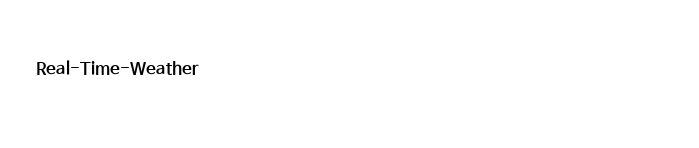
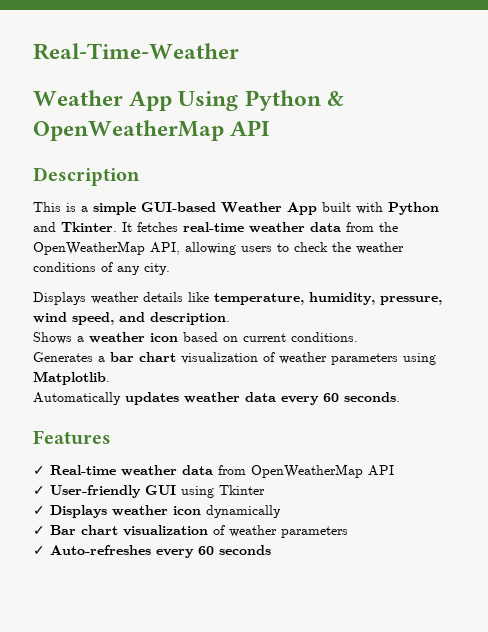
(199, 67) none -> [33,90,344,111] [33,120,270,141] [33,167,140,186] [33,202,439,215] [33,222,398,233] [33,241,404,255] [33,262,170,275] [33,292,442,305] [33,312,230,325] [33,332,358,344] [33,352,436,365] [33,371,110,385] [33,392,400,405] [33,430,111,445] [33,464,394,478] [33,485,265,498] [33,505,281,518] [33,525,348,538] [33,545,271,558] // Weather App Using Python & OpenWeatherMap API // Description // This is a simple GUI-based Weather App built with Python and Tkinter. It fetches real-time weather data from the OpenWeatherMap API, allowing users to check the weather conditions of any city. // Displays weather details like temperature, humidity, pressure, wind speed, and description. // Shows a weather icon based on current conditions. // Generates a bar chart visualization of weather parameters using Matplotlib. // Automatically updates weather data every 60 seconds. // Features // ✓ Real-time weather data from OpenWeatherMap API // ✓ User-friendly GUI using Tkinter // ✓ Displays weather icon dynamically // ✓ Bar chart visualization of weather parameters // ✓ Auto-refreshes every 60 seconds

